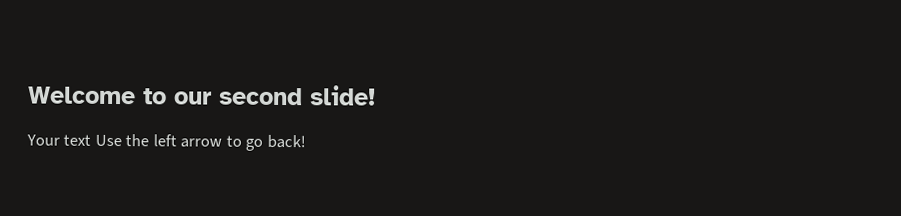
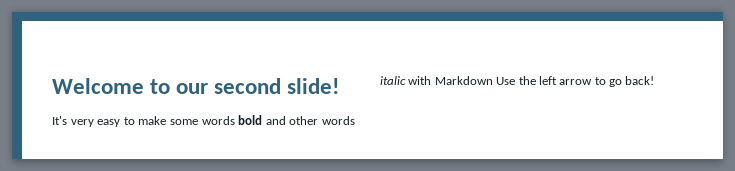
[26,134,92,146] Your text -> [52,115,355,127] [380,76,493,85] It's very easy to make some words bold and other words italic with Markdown

